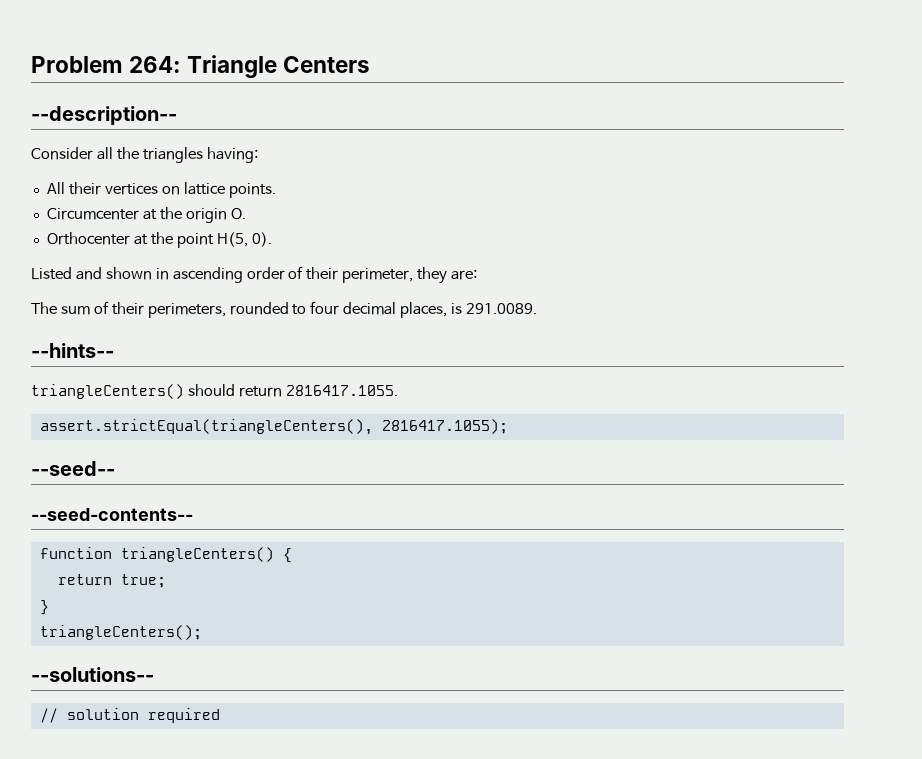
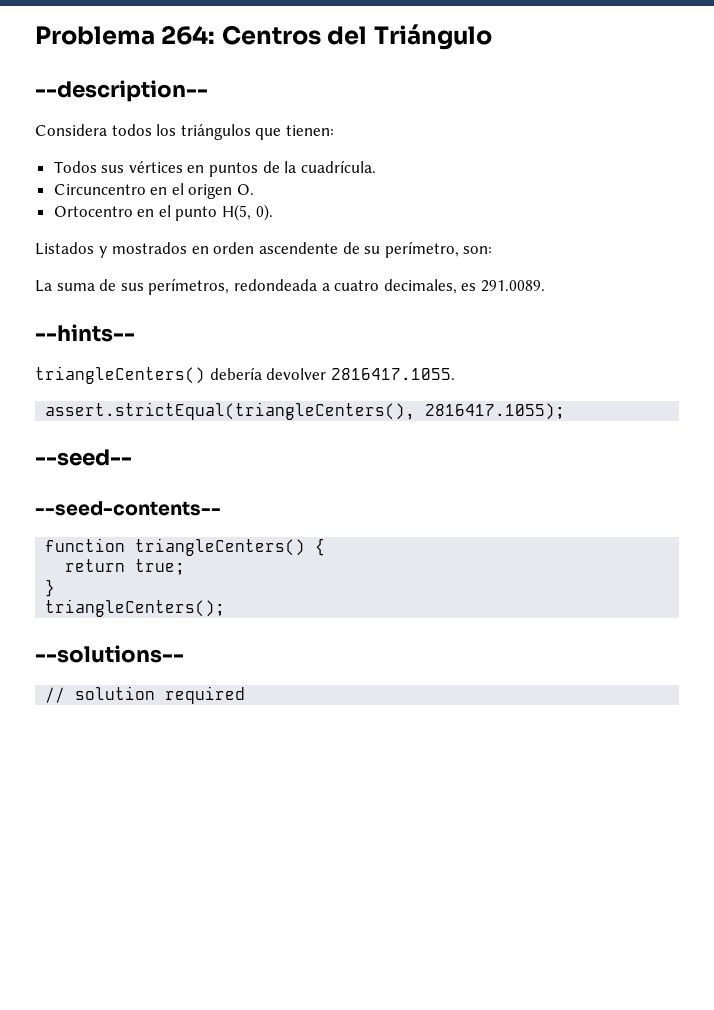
[31,55,371,78] [31,106,177,125] [31,147,258,163] [46,182,276,198] [46,207,246,223] [46,232,272,248] [31,266,478,284] [31,301,463,318] Problem 264: Triangle Centers // --description-- // Consider all the triangles having: // All their vertices on lattice points. // Circumcenter at the origin O. // Orthocenter at the point H(5, 0). // Listed and shown in ascending order of their perimeter, they are: // The sum of their perimeters, rounded to four decimal places, is -> [35,24,492,50] [35,80,208,102] [35,124,334,140] [53,160,376,177] [53,183,255,199] [53,204,273,221] [35,241,493,258] [35,278,477,295] Problema 264: Centros del Triángulo // --description-- // Considera todos los triángulos que tienen: // Todos sus vértices en puntos de la cuadrícula. // Circuncentro en el origen O. // Ortocentro en el punto H(5, 0). // Listados y mostrados en orden ascendente de su perímetro, son: // La suma de sus perímetros, redondeada a cuatro decimales, es
[187,384,282,397] should return -> [209,367,327,380] debería devolver

